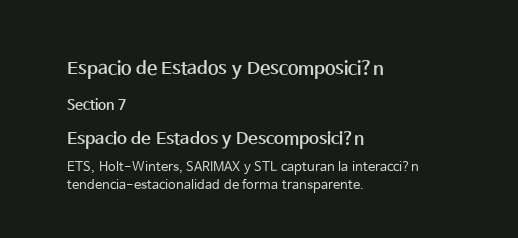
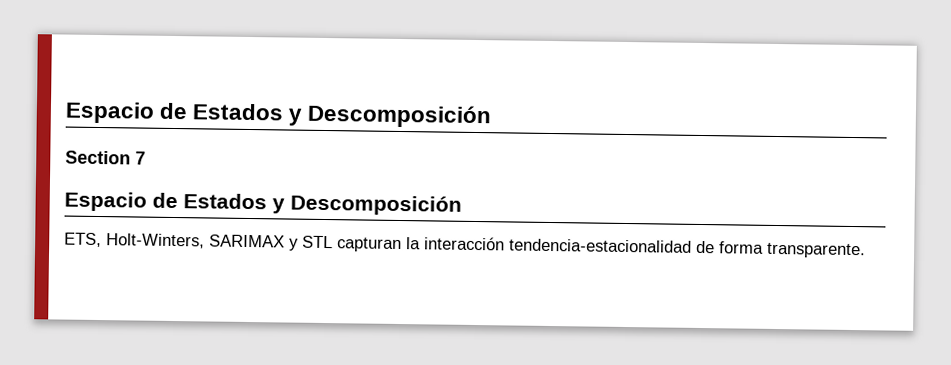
[67,60,384,80] Espacio de Estados y Descomposici?n -> [65,101,493,129] Espacio de Estados y Descomposición
[235,131,364,149] Descomposici?n -> [290,194,462,216] Descomposición
[351,161,419,172] interacci?n -> [424,236,505,251] interacción

